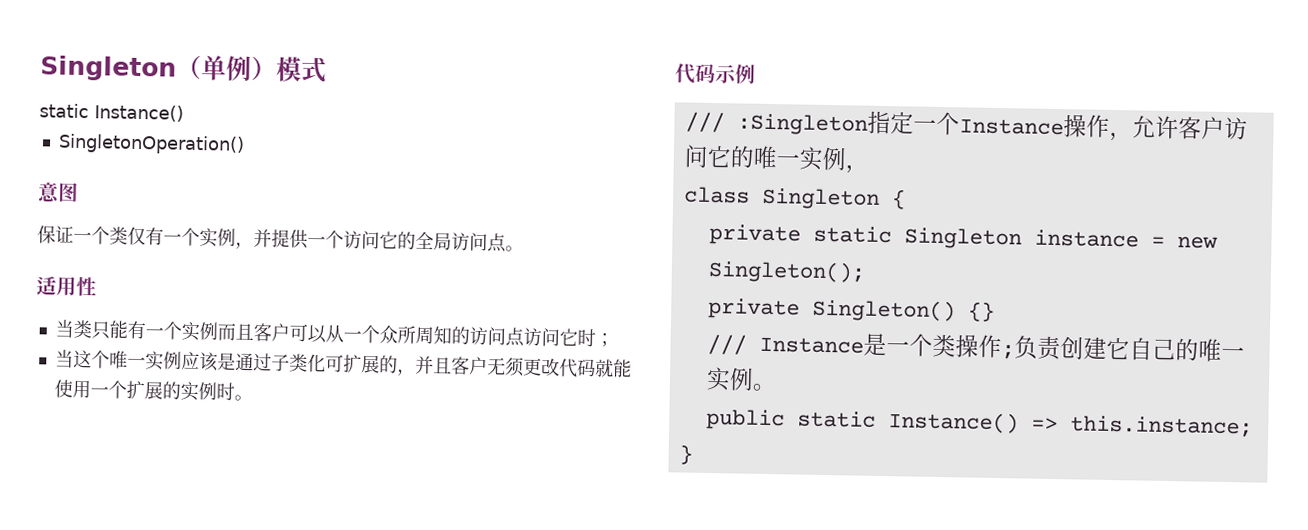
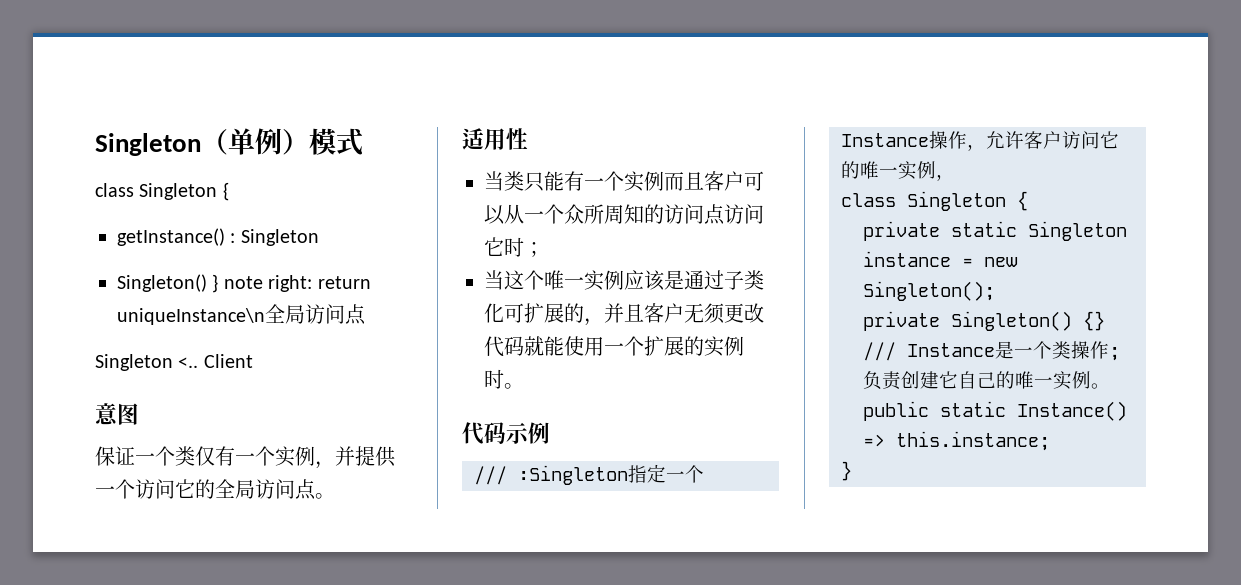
[39,103,184,122] [57,133,245,155] static Instance() // SingletonOperation() -> [95,182,229,201] [117,228,319,246] [117,274,371,293] [117,304,366,325] [95,354,253,371] class Singleton { // getInstance() : Singleton // Singleton() } note right: return uniqueInstance\n全局访问点 // Singleton <.. Client

